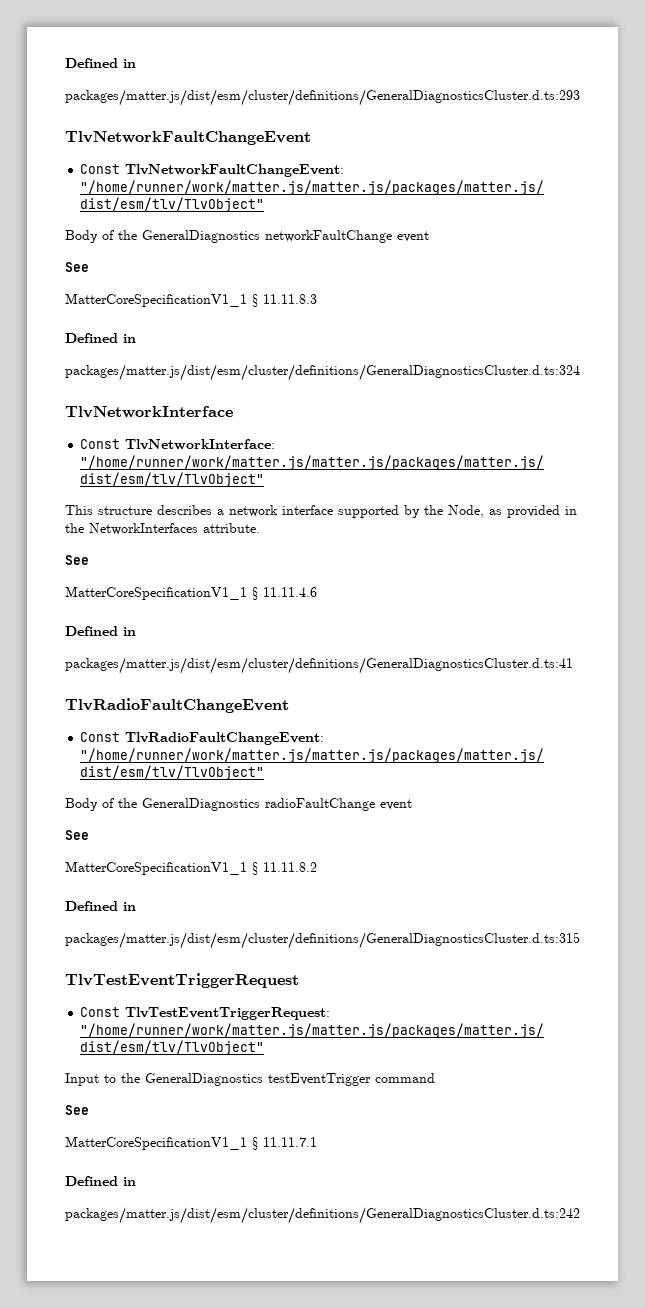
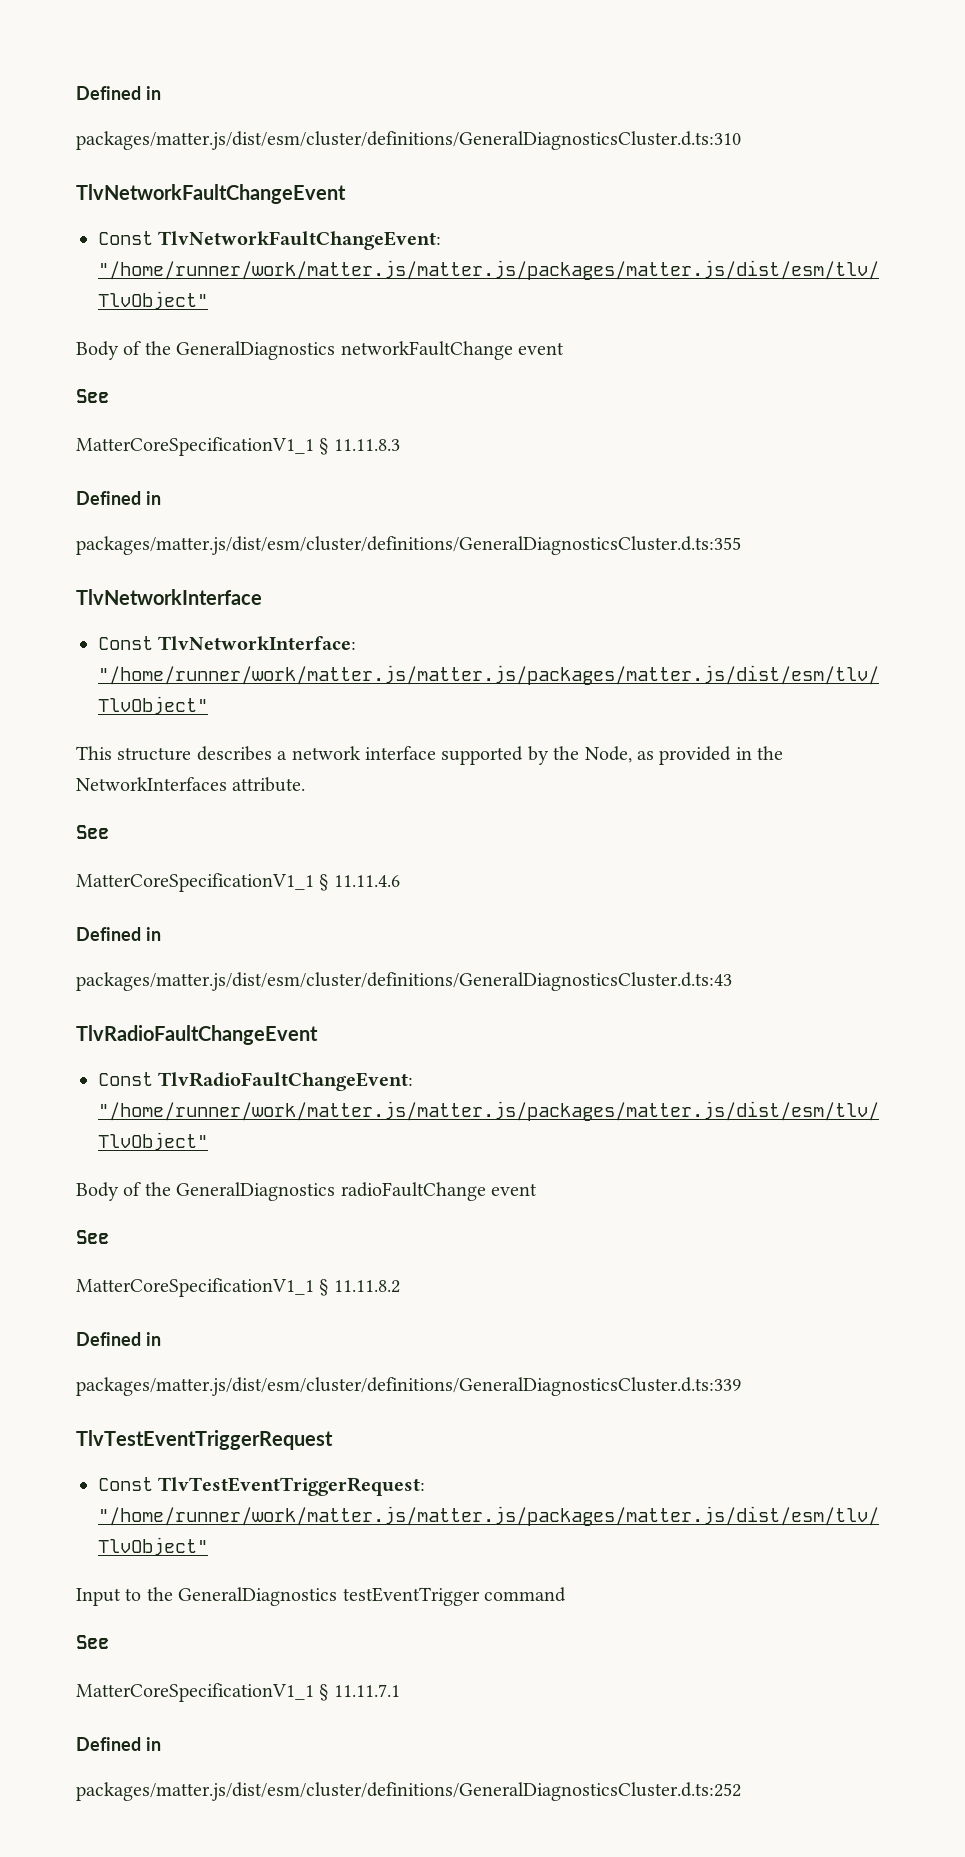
[65,58,136,68] [65,89,580,106] Defined in // packages/matter.js/dist/esm/cluster/definitions/GeneralDiagnosticsCluster.d.ts:293 -> [76,86,161,100] [76,131,741,150] Defined in // packages/matter.js/dist/esm/cluster/definitions/GeneralDiagnosticsCluster.d.ts:310
[65,364,580,381] packages/matter.js/dist/esm/cluster/definitions/GeneralDiagnosticsCluster.d.ts:324 -> [76,536,741,555] packages/matter.js/dist/esm/cluster/definitions/GeneralDiagnosticsCluster.d.ts:355
[65,657,573,674] packages/matter.js/dist/esm/cluster/definitions/GeneralDiagnosticsCluster.d.ts:41 -> [76,972,732,991] packages/matter.js/dist/esm/cluster/definitions/GeneralDiagnosticsCluster.d.ts:43
[65,932,580,949] packages/matter.js/dist/esm/cluster/definitions/GeneralDiagnosticsCluster.d.ts:315 -> [76,1377,741,1396] packages/matter.js/dist/esm/cluster/definitions/GeneralDiagnosticsCluster.d.ts:339
[65,1207,580,1224] packages/matter.js/dist/esm/cluster/definitions/GeneralDiagnosticsCluster.d.ts:242 -> [76,1782,741,1801] packages/matter.js/dist/esm/cluster/definitions/GeneralDiagnosticsCluster.d.ts:252

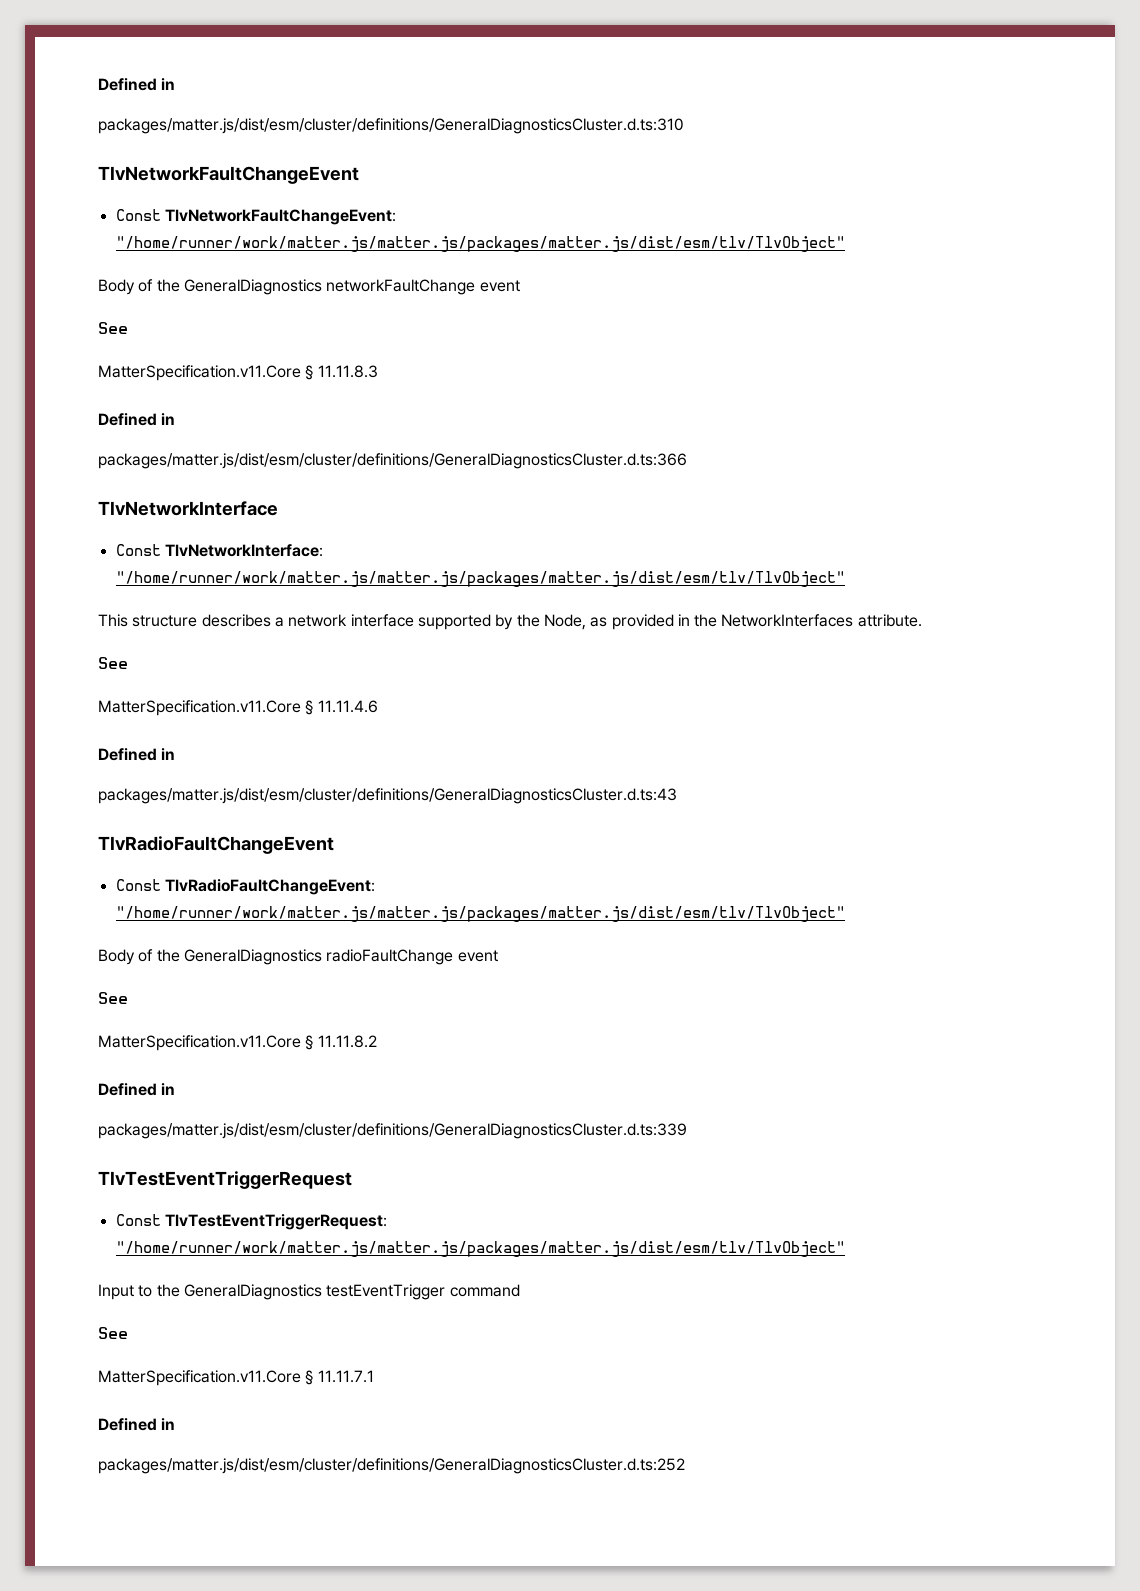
[76,437,314,456] MatterCoreSpecificationV1_1 -> [98,365,301,381] MatterSpecification.v11.Core
[76,536,741,555] packages/matter.js/dist/esm/cluster/definitions/GeneralDiagnosticsCluster.d.ts:355 -> [98,453,687,469] packages/matter.js/dist/esm/cluster/definitions/GeneralDiagnosticsCluster.d.ts:366
[76,873,314,892] MatterCoreSpecificationV1_1 -> [98,700,301,716] MatterSpecification.v11.Core
[76,1278,314,1297] MatterCoreSpecificationV1_1 -> [98,1035,301,1051] MatterSpecification.v11.Core
[76,1683,314,1702] MatterCoreSpecificationV1_1 -> [98,1370,301,1386] MatterSpecification.v11.Core

